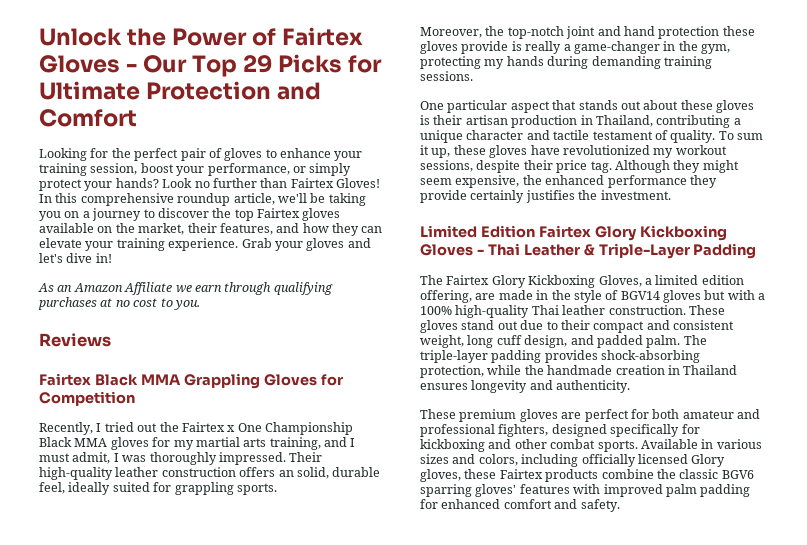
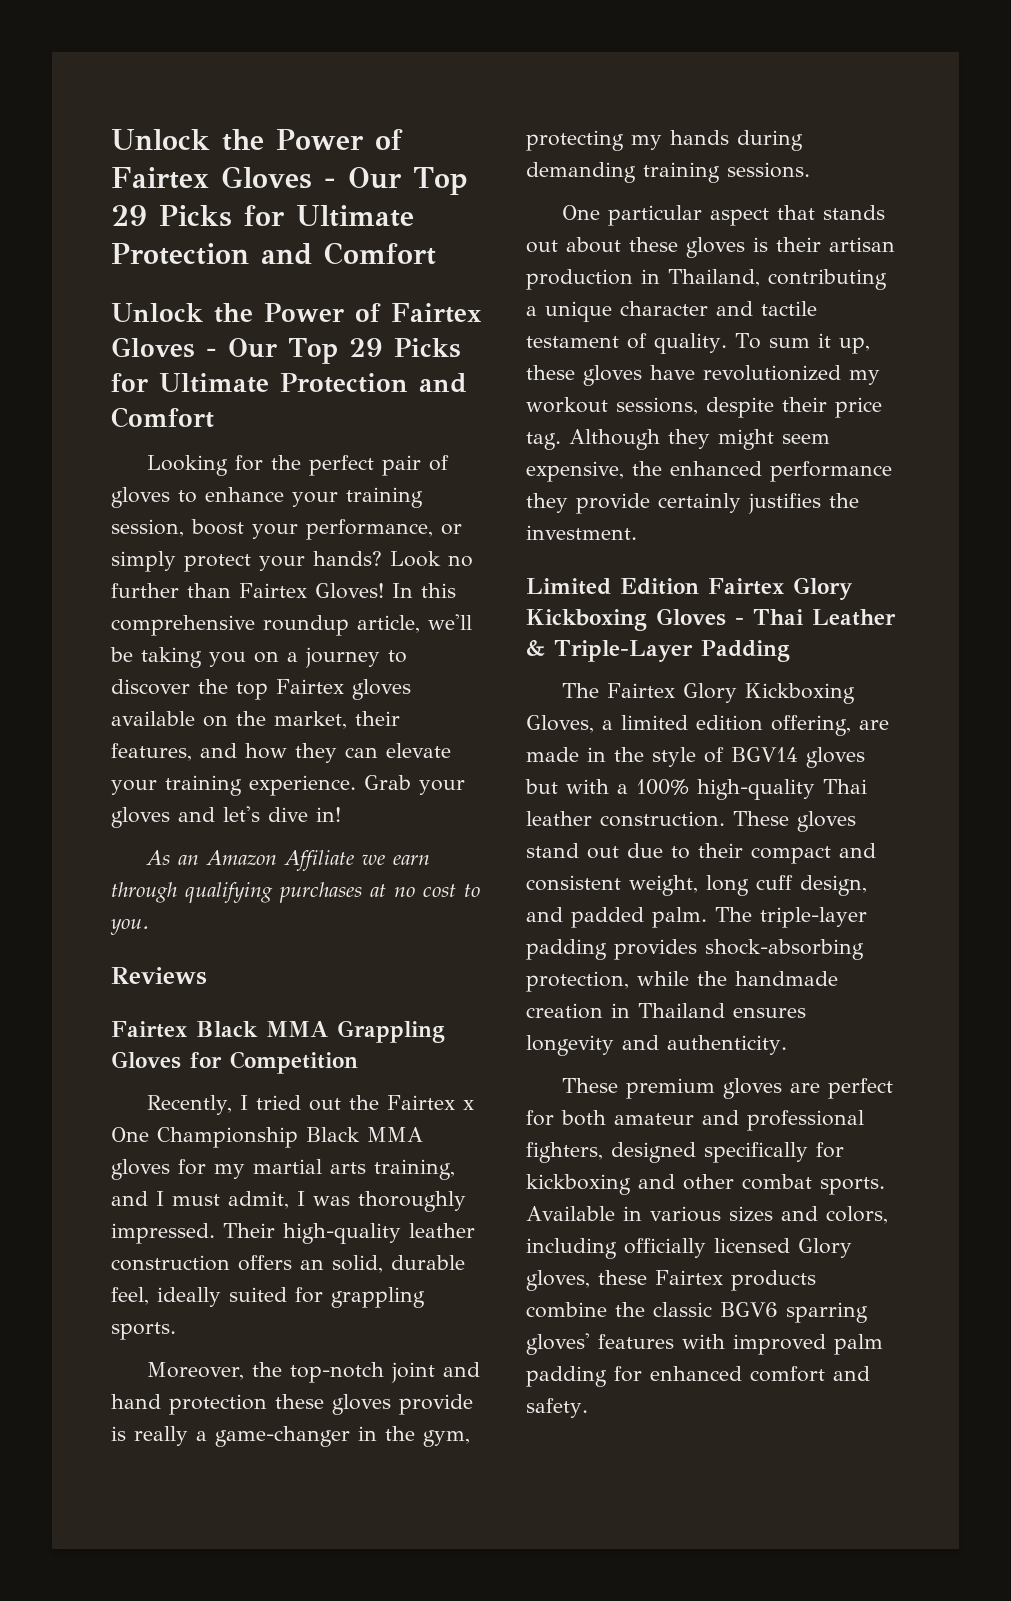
(137, 118) none -> [111,303,481,323] [111,337,461,364] [111,373,467,393] [111,407,214,428] // Unlock the Power of Fairtex Gloves - Our Top 29 Picks for Ultimate Protection and Comfort

